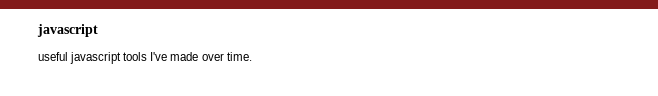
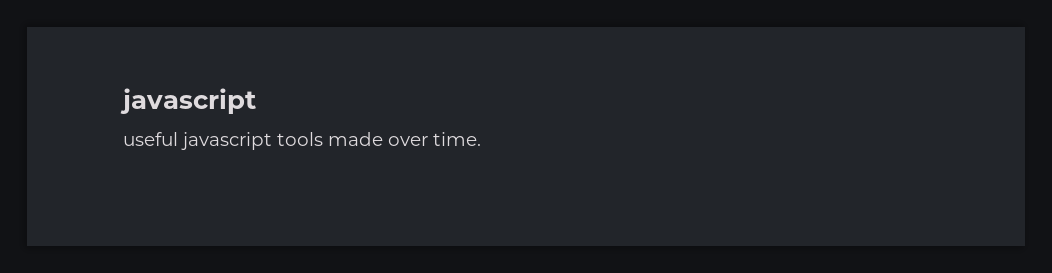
[150,52,168,61] I've -> (323, 139) none

